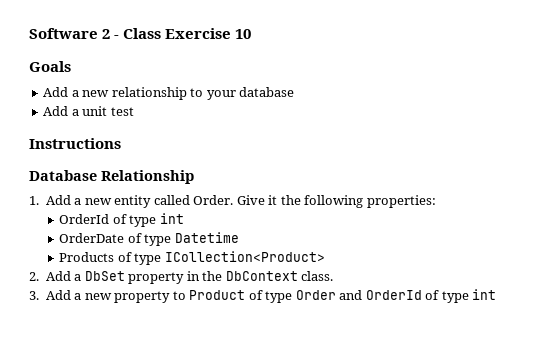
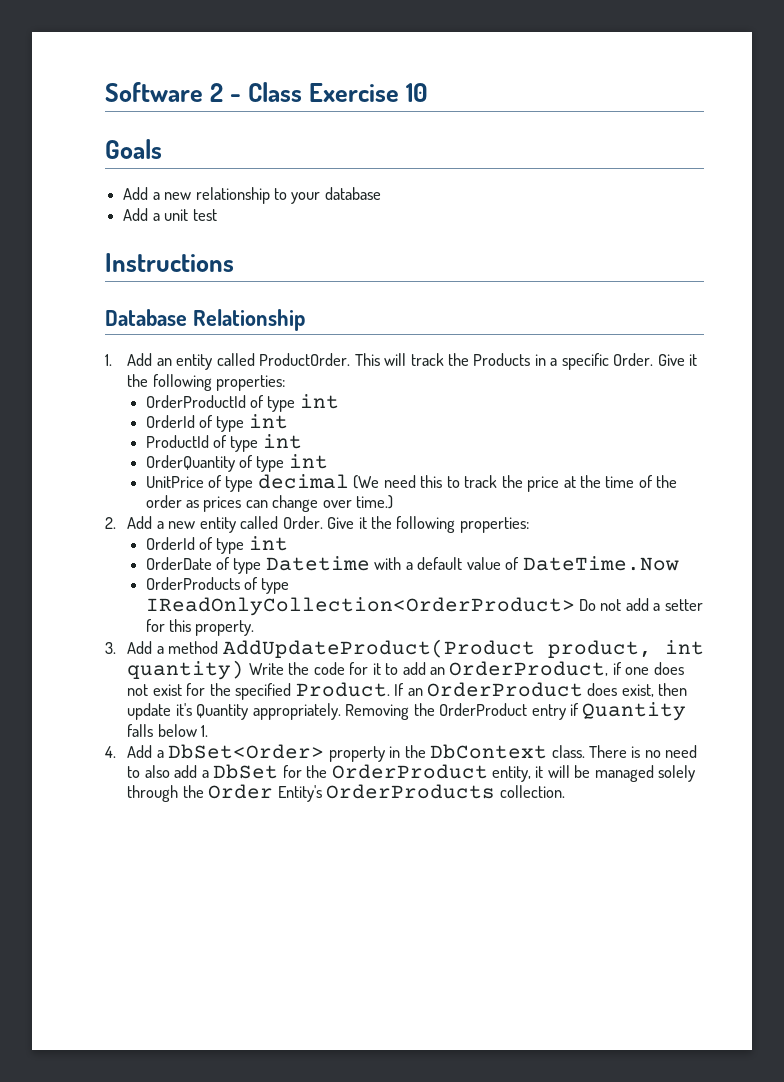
(71, 200) none -> [156,353,698,370] [127,374,286,391] [145,394,339,412] [145,414,288,432] [145,434,302,452] [145,454,328,472] [145,474,678,492] [145,495,394,512] [105,516,153,529] an entity called ProductOrder. This will track the Products in a specific Order. Give it the following properties: // OrderProductId of type int // OrderId of type int // ProductId of type int // OrderQuantity of type int // UnitPrice of type decimal (We need this to track the price at the time of the order as prices can change over time.) // 2. Add
[59,251,325,265] [29,271,125,281] // Products of type ICollection<Product> // 2. Add a DbSet -> [374,556,679,571] [145,577,290,594] [145,597,703,616] [145,619,255,636] [105,639,704,658] [127,660,684,680] [127,682,688,700] [127,702,687,721] [127,724,209,737] [105,744,325,759] with a default value of DateTime.Now // OrderProducts of type IReadOnlyCollection<OrderProduct> Do not add a setter for this property. // 3. Add a method AddUpdateProduct(Product product, int quantity) Write the code for it to add an OrderProduct, if one does not exist for the specified Product. If an OrderProduct does exist, then update it's Quantity appropriately. Removing the OrderProduct entry if Quantity falls below 1. // 4. Add a DbSet<Order>
[29,289,497,303] // 3. Add a new property to Product of type Order and OrderId of type int -> [588,745,698,758] [127,764,696,782] [127,784,565,802] There is no need to also add a DbSet for the OrderProduct entity, it will be managed solely through the Order Entity's OrderProducts collection.

